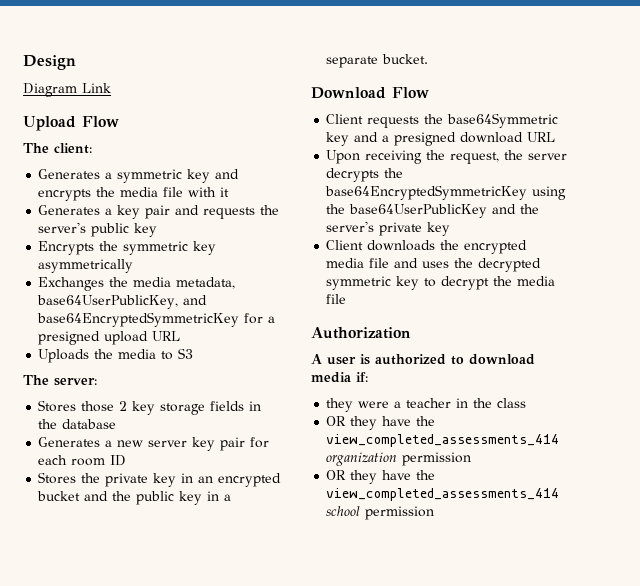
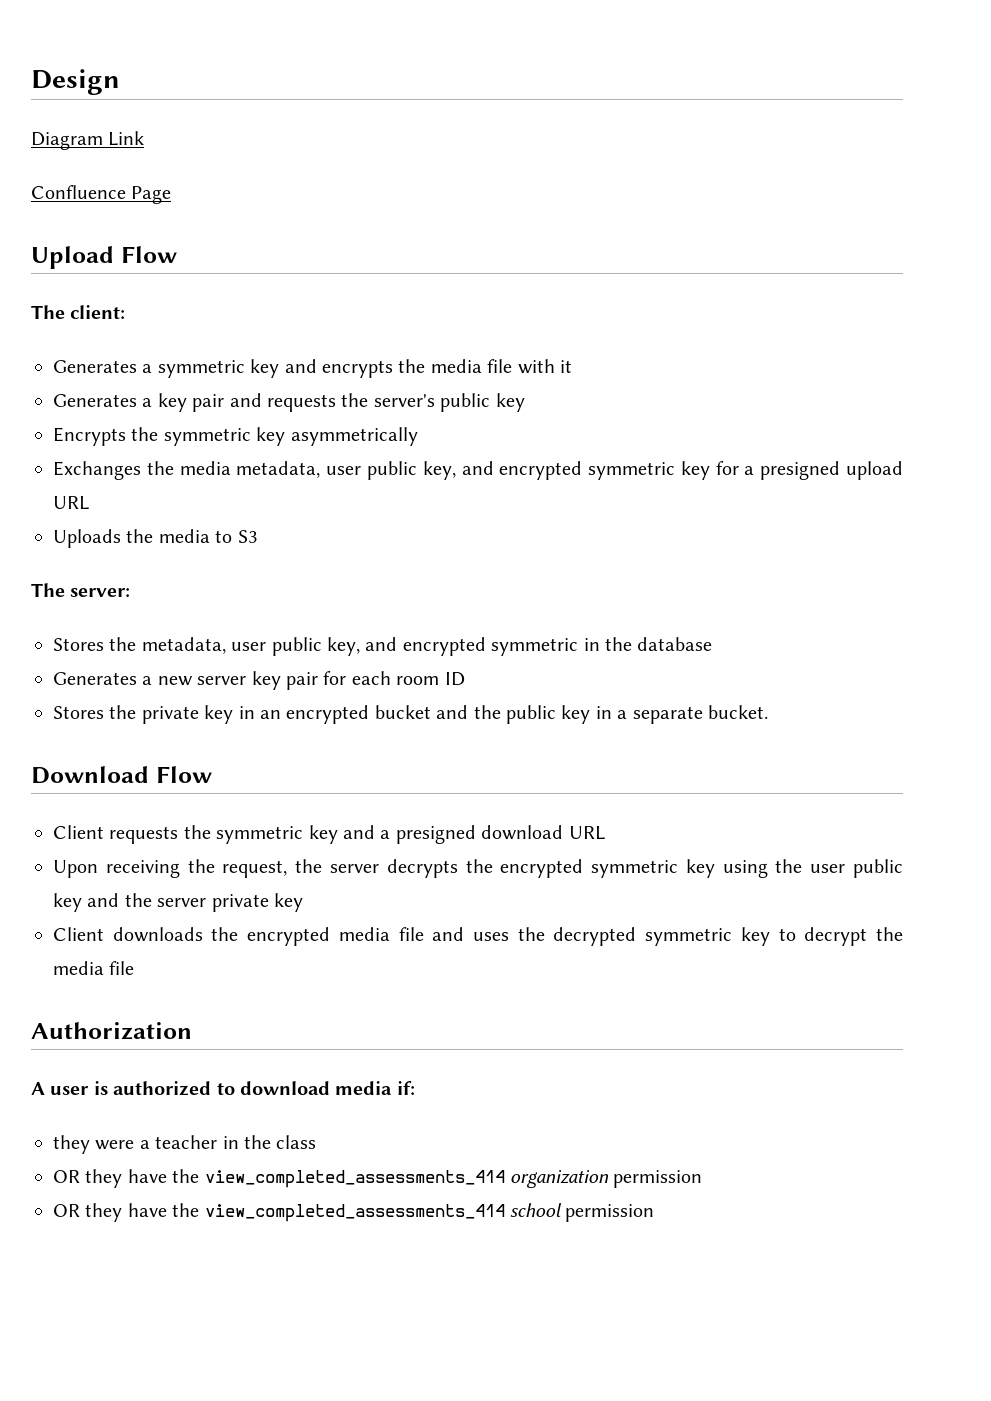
(111, 88) none -> [31,185,172,204] // Confluence Page
[37,295,208,309] [37,312,240,327] base64UserPublicKey, and base64EncryptedSymmetricKey -> [326,461,710,480] user public key, and encrypted symmetric key
[81,401,245,415] those 2 key storage fields -> [109,637,579,656] the metadata, user public key, and encrypted symmetric
[447,113,559,128] base64Symmetric -> [216,826,304,844] symmetric
[325,185,567,200] [326,204,540,218] [326,221,375,232] base64EncryptedSymmetricKey using the base64UserPublicKey and the server's -> [500,859,904,878] [53,893,207,912] encrypted symmetric key using the user public key and the server

